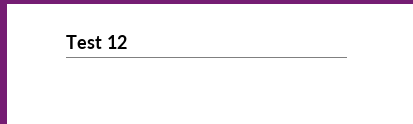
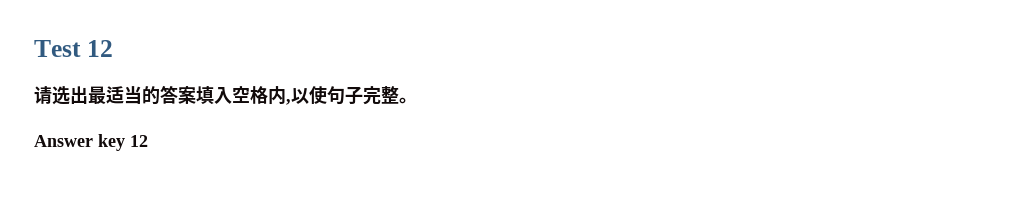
(127, 42) none -> [34,85,417,105] [34,134,148,151] // 请选出最适当的答案填入空格内,以使句子完整。 // Answer key 12

